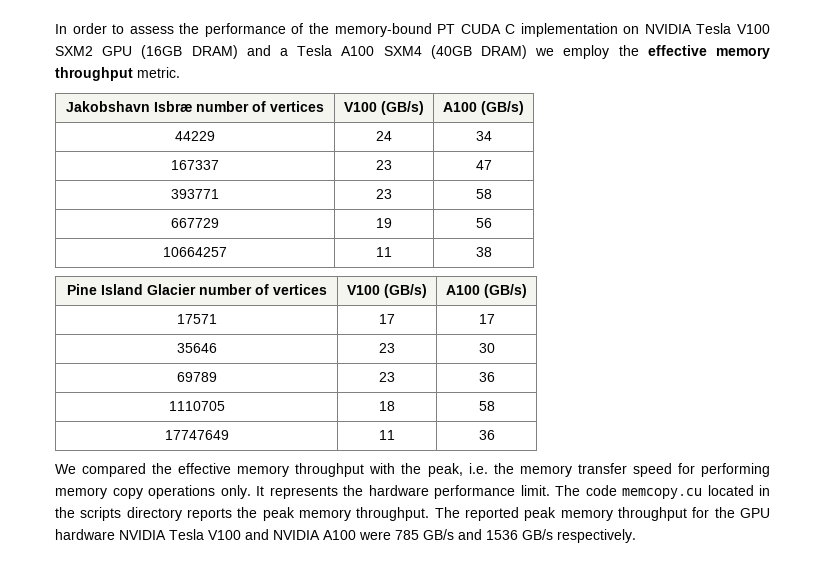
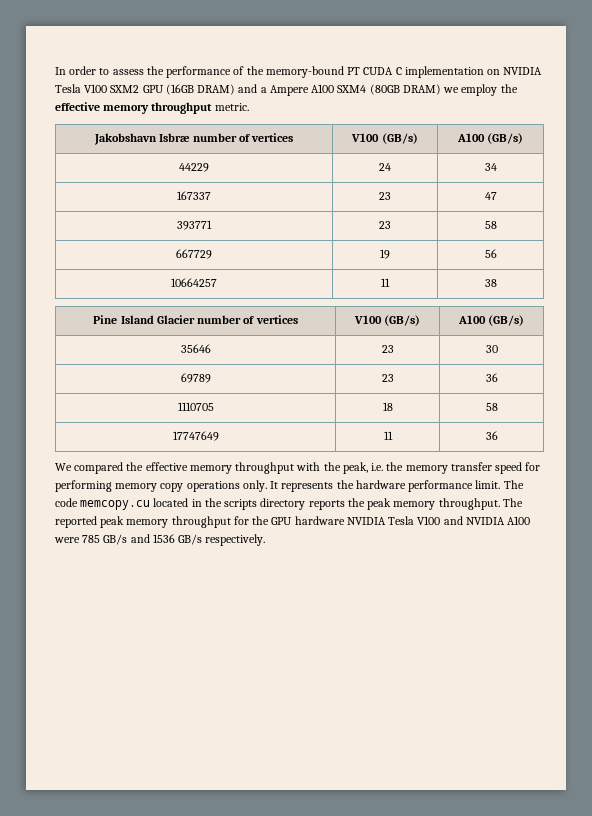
[297,45,333,56] Tesla -> [269,85,309,96] Ampere
[430,45,472,59] (40GB -> [369,84,400,95] (80GB
[176,314,217,324] [379,314,395,324] [478,314,495,324] // 17571 | 17 | 17 -> (525, 320) none

